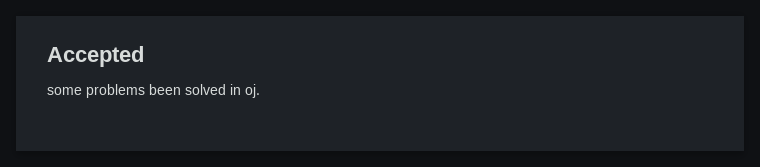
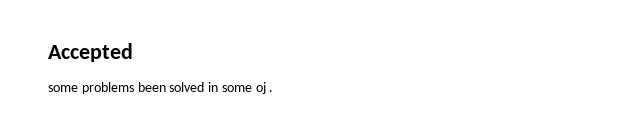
[245,84,260,98] oj. -> [221,82,274,94] some oj .

